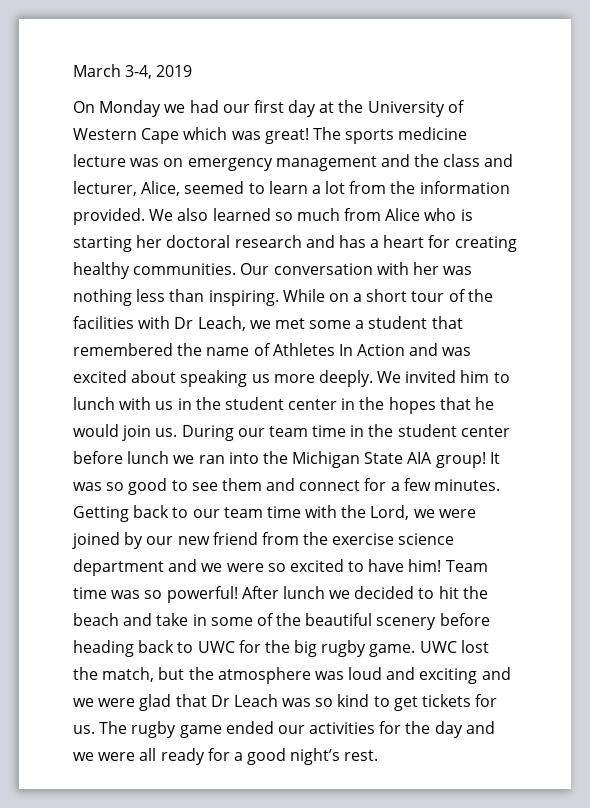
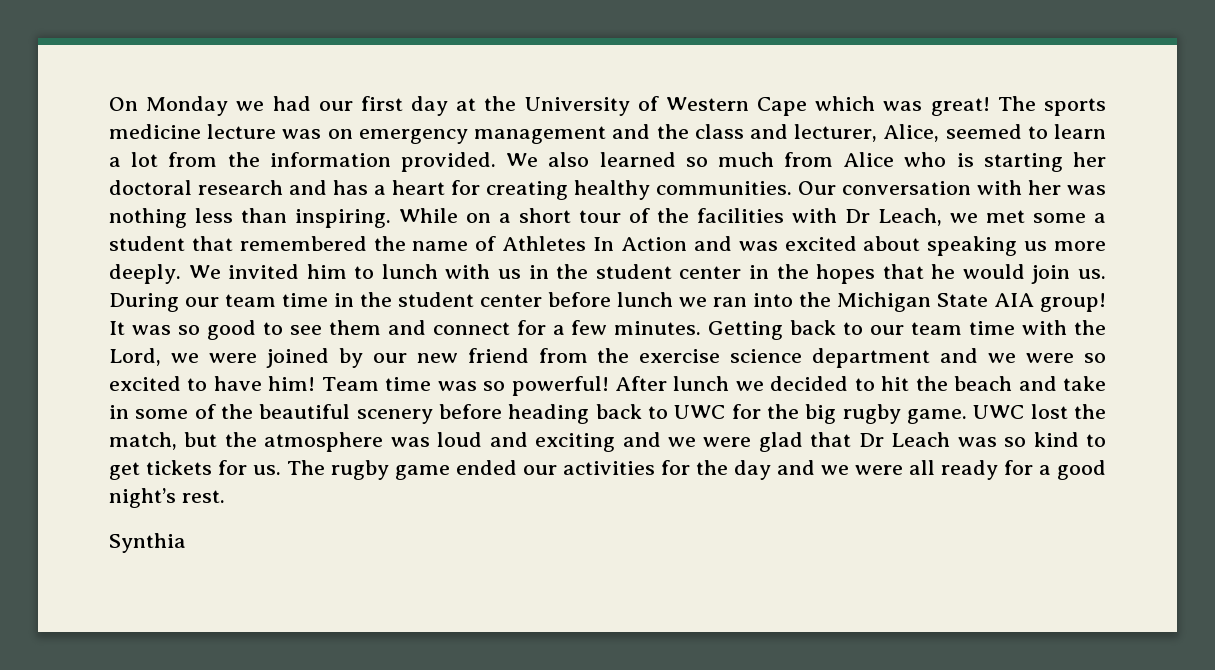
[73,64,193,79] March 3-4, 2019 // -> (109, 104) none
(379, 755) none -> [109,533,186,553] // Synthia

